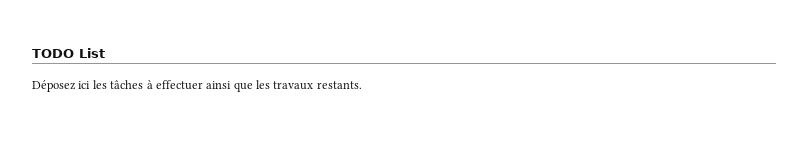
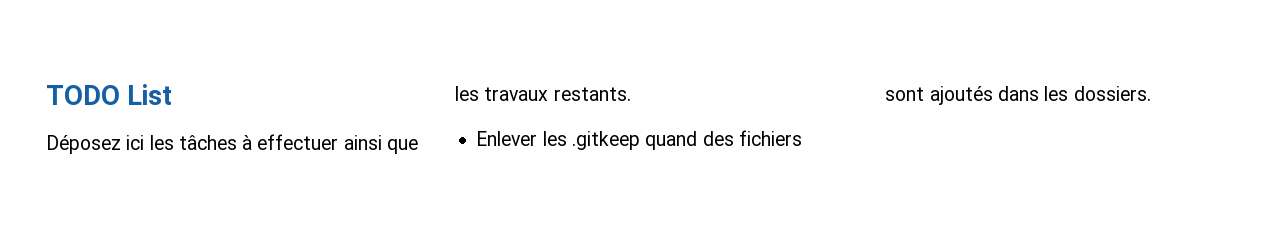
(362, 85) none -> [476,130,802,150] [885,86,1151,105] // Enlever les .gitkeep quand des fichiers sont ajoutés dans les dossiers.

